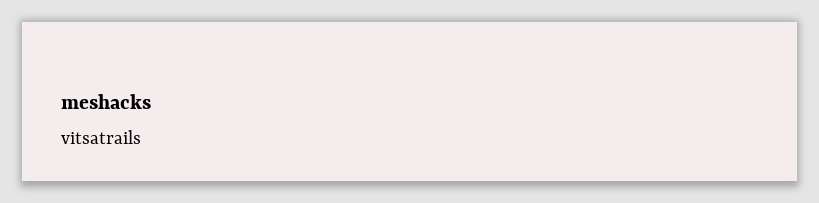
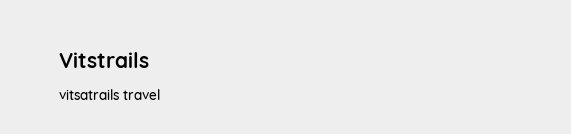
[61,94,151,109] meshacks -> [59,52,149,68] Vitstrails
(141, 137) none -> [123,89,160,100] travel

